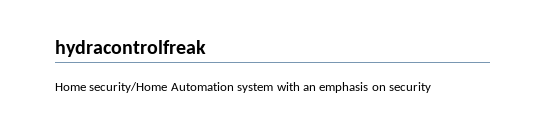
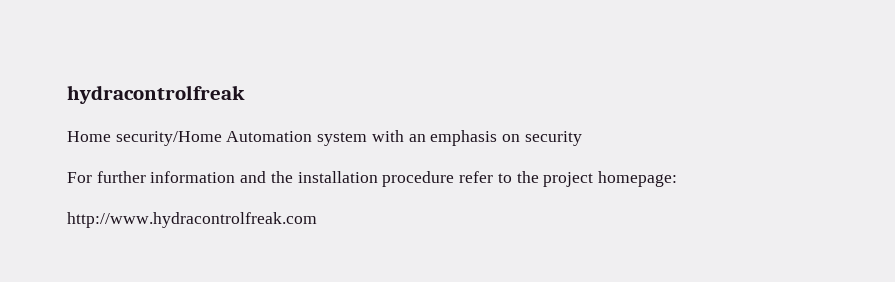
(431, 87) none -> [67,171,677,187] [67,212,317,228] // For further information and the installation procedure refer to the project homepage: // http://www.hydracontrolfreak.com

